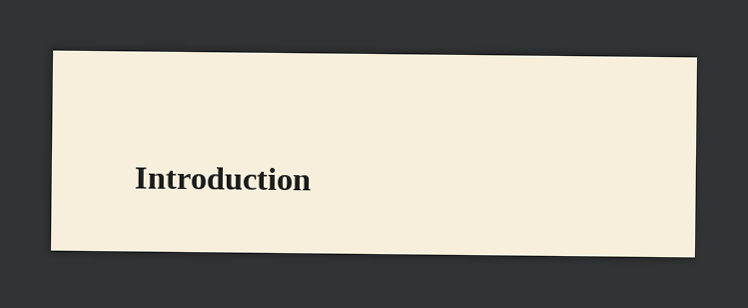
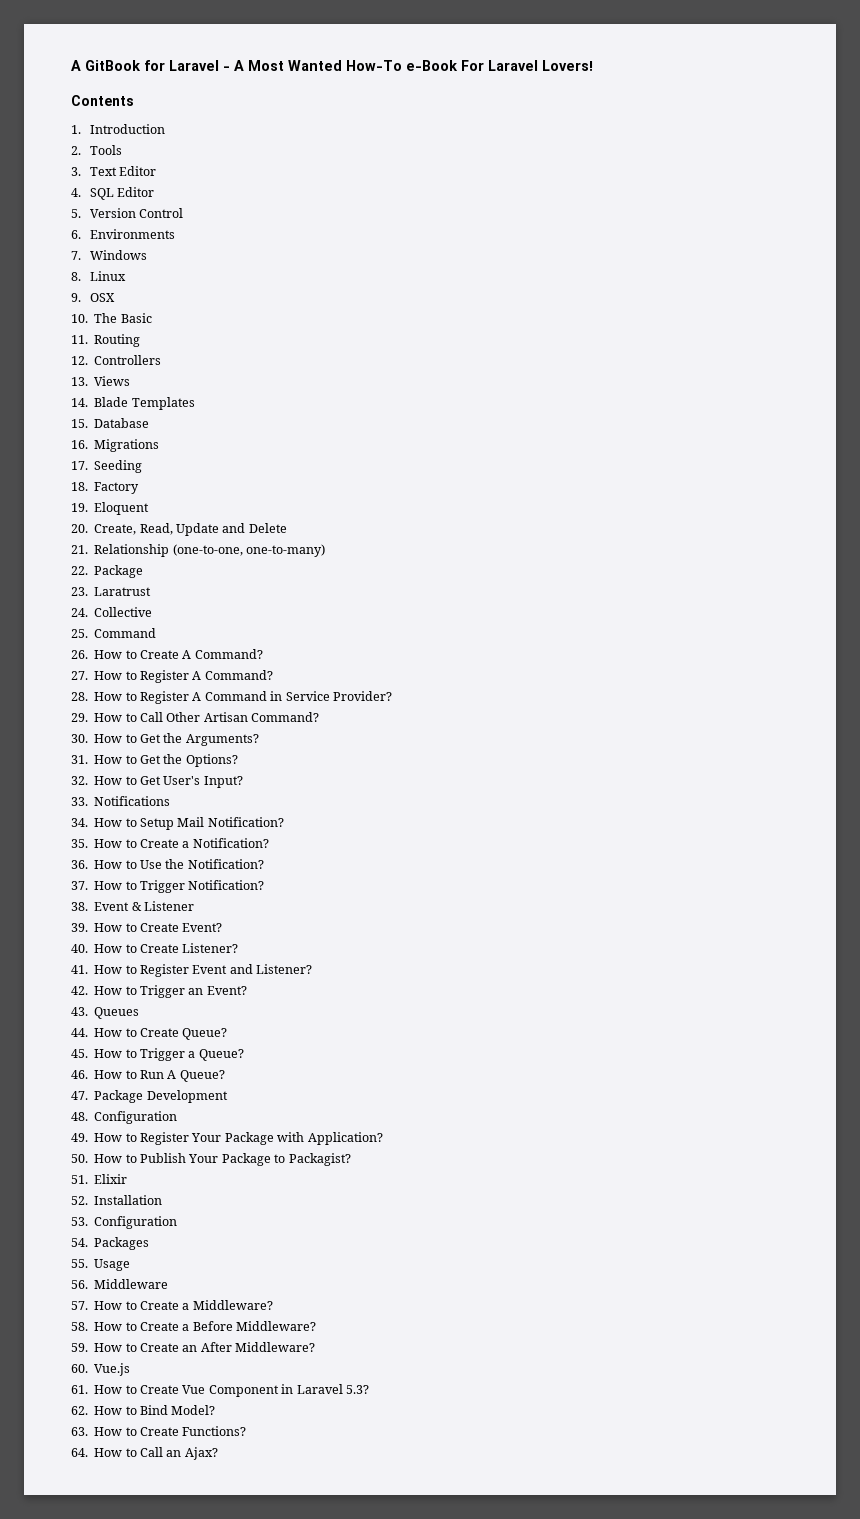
[134,166,311,191] Introduction -> [71,60,593,71] [71,95,134,106] [71,124,166,134] [71,145,123,155] [71,166,157,176] [71,187,155,200] [71,208,184,218] [71,229,176,239] [71,250,148,260] [71,271,127,281] [71,293,116,302] [71,313,152,323] [71,334,141,347] [71,355,162,365] [71,376,131,386] [71,397,195,410] [71,418,150,428] [71,439,160,452] [71,460,143,473] [71,482,140,494] [71,502,150,515] [71,523,287,536] [71,544,325,557] [71,565,144,578] [71,587,152,596] [71,607,153,617] [71,628,157,638] [71,649,263,659] [71,670,273,683] [71,691,392,704] [71,712,320,722] [71,733,259,746] [71,754,238,767] [71,776,243,788] [71,796,171,806] [71,817,284,830] [71,838,269,848] [71,859,264,869] [71,880,265,893] [71,901,194,911] [71,923,223,932] [71,943,239,953] [71,964,313,977] [71,985,247,998] [71,1007,140,1019] [71,1028,228,1040] [71,1048,244,1061] [71,1070,225,1082] [71,1090,228,1103] [71,1111,178,1124] [71,1132,383,1145] [71,1153,351,1166] [71,1174,128,1184] [71,1195,163,1205] [71,1216,178,1229] [71,1237,150,1250] [71,1259,131,1271] [71,1279,169,1289] [71,1300,273,1310] [71,1321,317,1331] [71,1342,316,1352] [71,1363,131,1376] [71,1384,369,1397] [71,1405,216,1415] [71,1426,247,1436] [71,1447,218,1460] A GitBook for Laravel - A Most Wanted How-To e-Book For Laravel Lovers! // Contents // 1. Introduction // 2. Tools // 3. Text Editor // 4. SQL Editor // 5. Version Control // 6. Environments // 7. Windows // 8. Linux // 9. OSX // 10. The Basic // 11. Routing // 12. Controllers // 13. Views // 14. Blade Templates // 15. Database // 16. Migrations // 17. Seeding // 18. Factory // 19. Eloquent // 20. Create, Read, Update and Delete // 21. Relationship (one-to-one, one-to-many) // 22. Package // 23. Laratrust // 24. Collective // 25. Command // 26. How to Create A Command? // 27. How to Register A Command? // 28. How to Register A Command in Service Provider? // 29. How to Call Other Artisan Command? // 30. How to Get the Arguments? // 31. How to Get the Options? // 32. How to Get User's Input? // 33. Notifications // 34. How to Setup Mail Notification? // 35. How to Create a Notification? // 36. How to Use the Notification? // 37. How to Trigger Notification? // 38. Event & Listener // 39. How to Create Event? // 40. How to Create Listener? // 41. How to Register Event and Listener? // 42. How to Trigger an Event? // 43. Queues // 44. How to Create Queue? // 45. How to Trigger a Queue? // 46. How to Run A Queue? // 47. Package Development // 48. Configuration // 49. How to Register Your Package with Application? // 50. How to Publish Your Package to Packagist? // 51. Elixir // 52. Installation // 53. Configuration // 54. Packages // 55. Usage // 56. Middleware // 57. How to Create a Middleware? // 58. How to Create a Before Middleware? // 59. How to Create an After Middleware? // 60. Vue.js // 61. How to Create Vue Component in Laravel 5.3? // 62. How to Bind Model? // 63. How to Create Functions? // 64. How to Call an Ajax?

